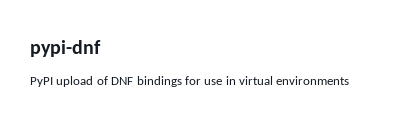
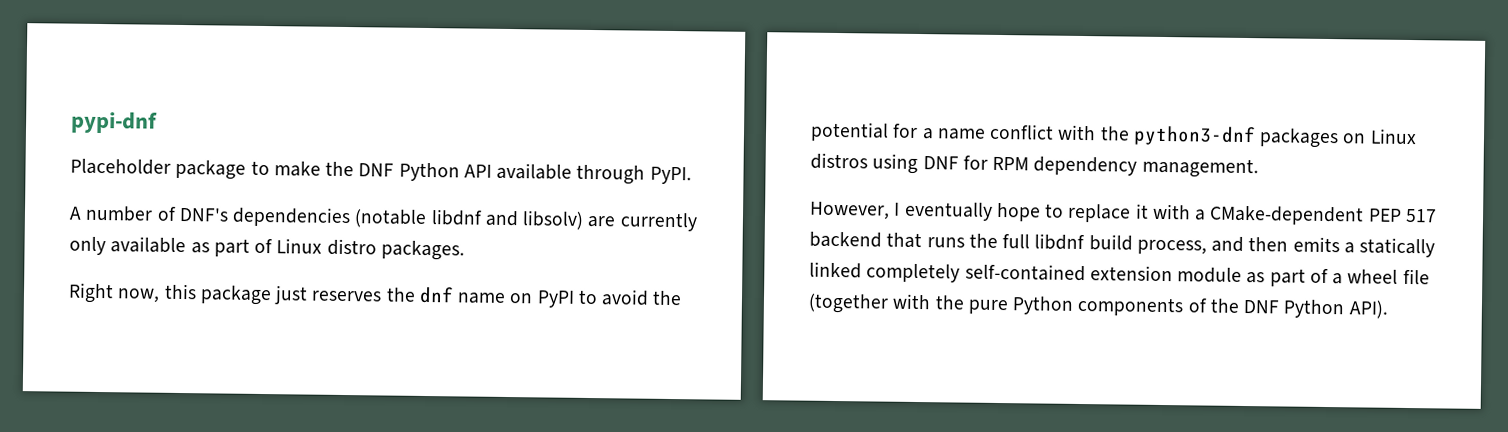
[30,76,350,87] PyPI upload of DNF bindings for use in virtual environments -> [70,158,692,185] [69,205,698,232] [69,236,465,261] [68,282,683,308] [810,121,1417,149] [810,152,1259,179] [809,201,1437,226] [809,231,1436,258] [809,261,1430,287] [808,293,1389,319] Placeholder package to make the DNF Python API available through PyPI. // A number of DNF's dependencies (notable libdnf and libsolv) are currently only available as part of Linux distro packages. // Right now, this package just reserves the dnf name on PyPI to avoid the potential for a name conflict with the python3-dnf packages on Linux distros using DNF for RPM dependency management. // However, I eventually hope to replace it with a CMake-dependent PEP 517 backend that runs the full libdnf build process, and then emits a statically linked completely self-contained extension module as part of a wheel file (together with the pure Python components of the DNF Python API).

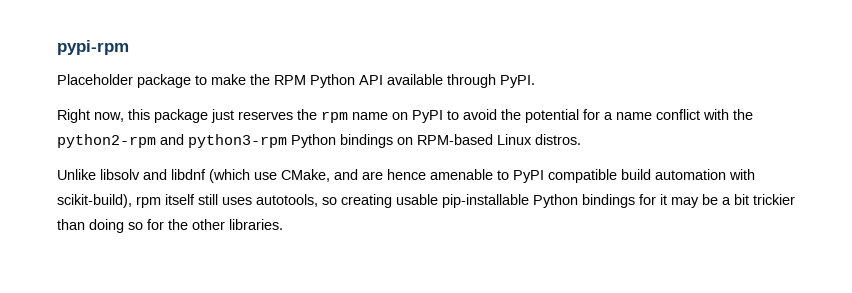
[70,111,158,134] pypi-dnf -> [57,40,129,55] pypi-rpm
[358,163,395,177] DNF -> [274,75,306,85] RPM
[69,205,698,232] [69,236,465,261] // A number of DNF's dependencies (notable libdnf and libsolv) are currently only available as part of Linux distro packages. -> (535, 81) none
[418,286,454,304] dnf -> [321,111,348,123] rpm
[1132,125,1417,149] [810,152,1259,179] [809,201,1437,226] [809,231,1436,258] [809,261,1430,287] [808,293,1389,319] python3-dnf packages on Linux distros using DNF for RPM dependency management. // However, I eventually hope to replace it with a CMake-dependent PEP 517 backend that runs the full libdnf build process, and then emits a statically linked completely self-contained extension module as part of a wheel file (together with the pure Python components of the DNF Python API). -> [57,134,581,148] [57,169,755,183] [57,194,795,208] [57,219,283,233] python2-rpm and python3-rpm Python bindings on RPM-based Linux distros. // Unlike libsolv and libdnf (which use CMake, and are hence amenable to PyPI compatible build automation with scikit-build), rpm itself still uses autotools, so creating usable pip-installable Python bindings for it may be a bit trickier than doing so for the other libraries.

